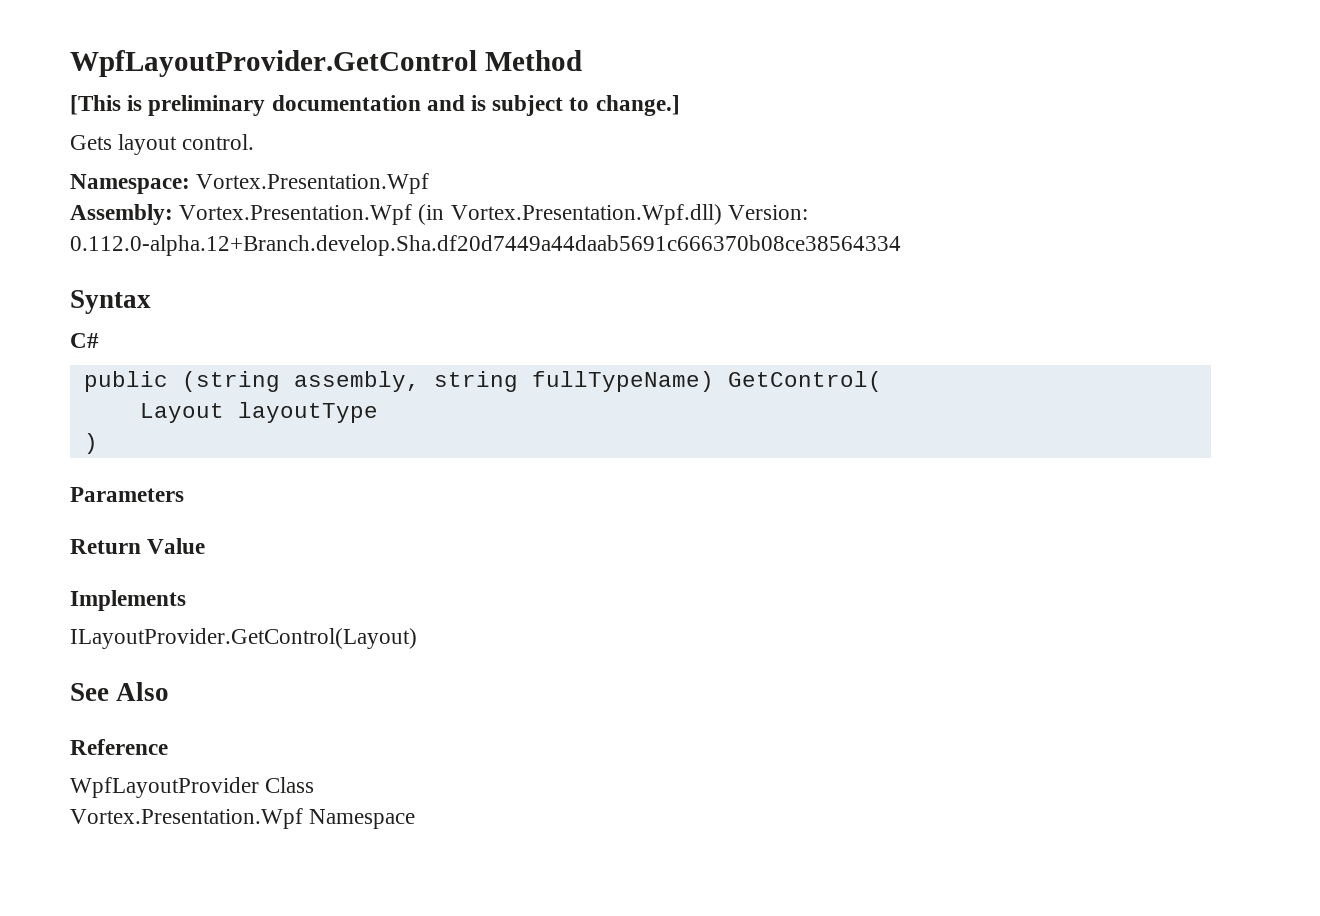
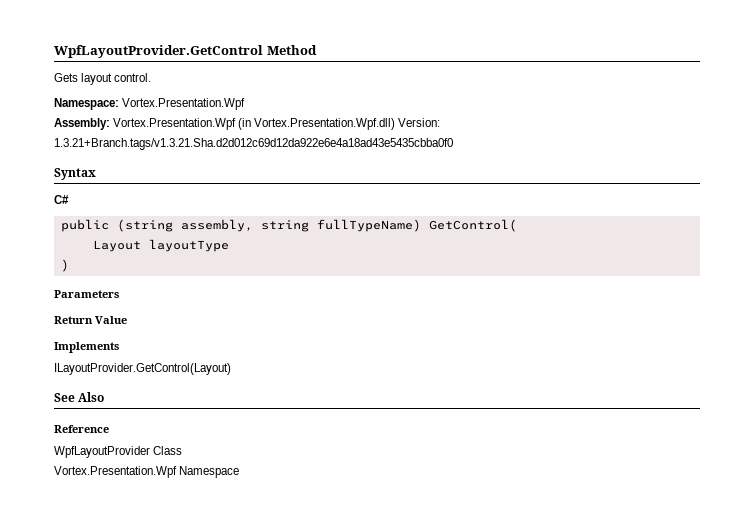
[70,95,680,116] // [This is preliminary documentation and is subject to change.] -> (317, 50) none
[70,235,901,256] 0.112.0-alpha.12+Branch.develop.Sha.df20d7449a44daab5691c666370b08ce38564334 -> [54,138,453,150] 1.3.21+Branch.tags/v1.3.21.Sha.d2d012c69d12da922e6e4a18ad43e5435cbba0f0

